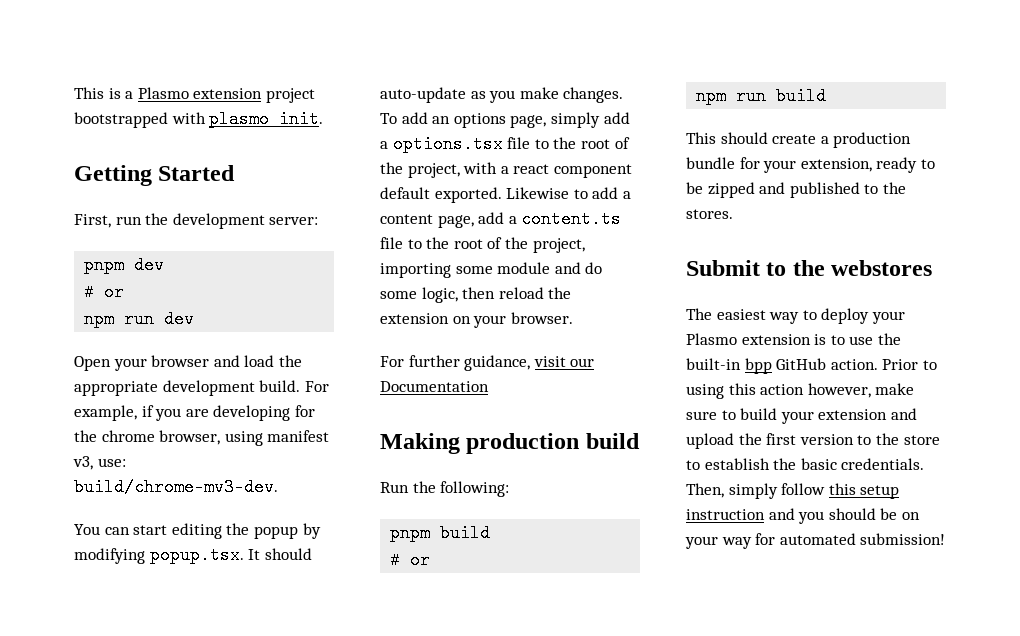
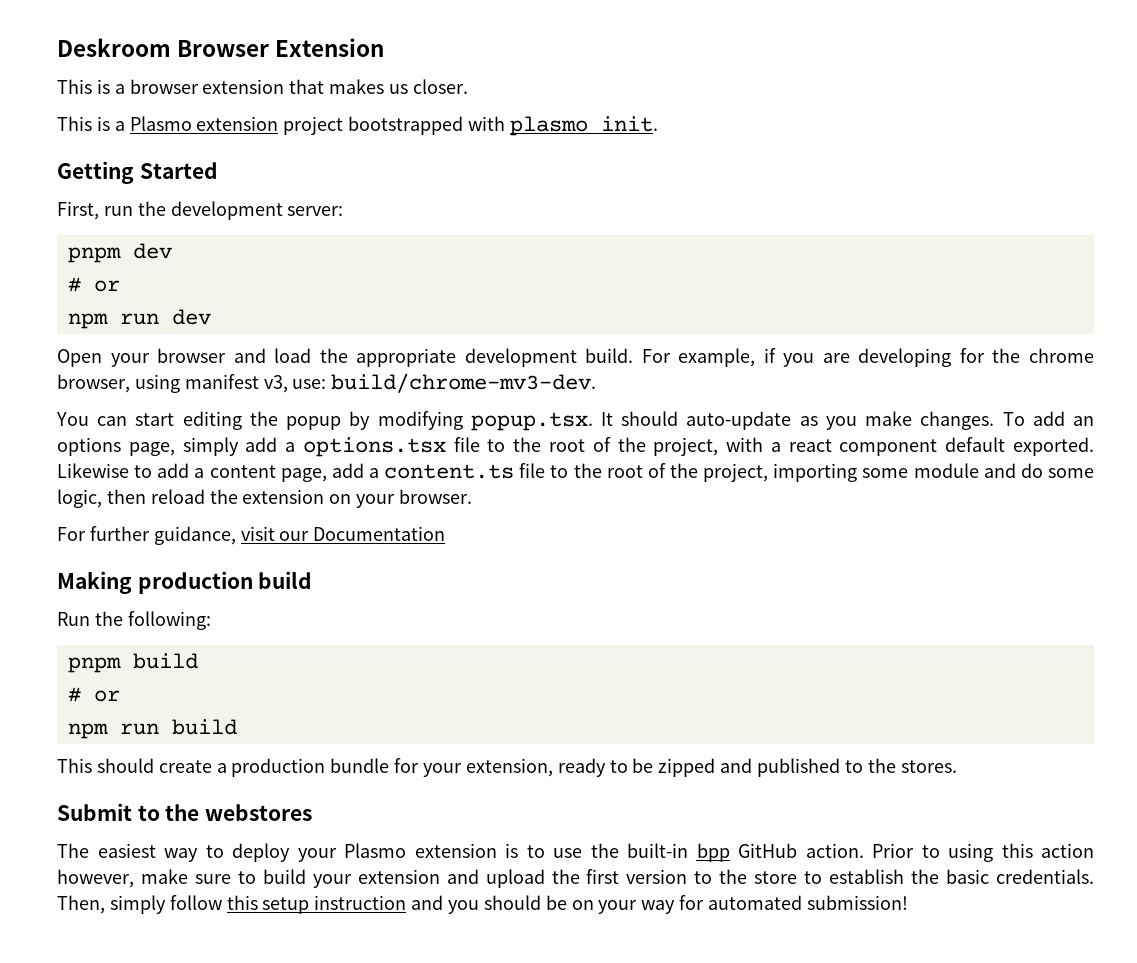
(74, 93) none -> [57,38,385,57] [57,79,468,94] Deskroom Browser Extension // This is a browser extension that makes us closer. //

